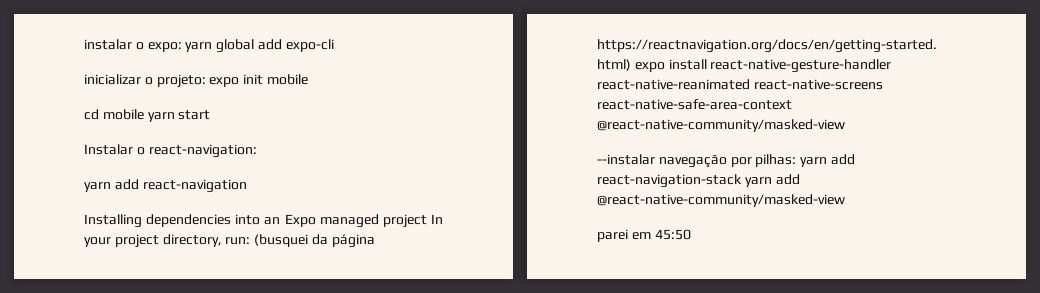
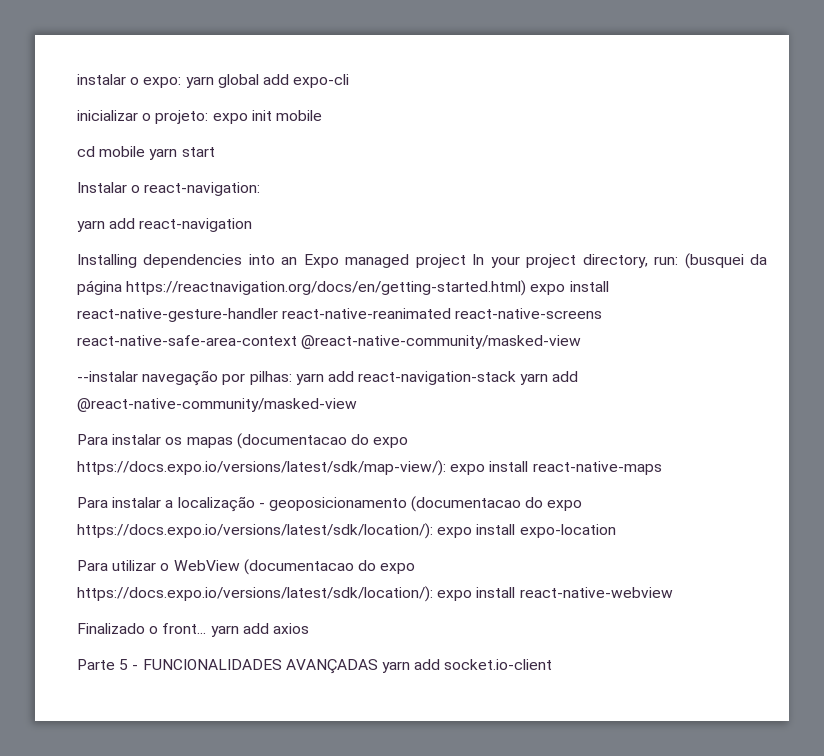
[597,229,691,242] parei em 45:50 -> [77,433,409,449] [77,460,662,476] [77,496,583,512] [77,523,616,539] [77,559,416,575] [77,586,673,602] [77,623,309,637] [77,659,553,674] Para instalar os mapas (documentacao do expo https://docs.expo.io/versions/latest/sdk/map-view/): expo install react-native-maps // Para instalar a localização - geoposicionamento (documentacao do expo https://docs.expo.io/versions/latest/sdk/location/): expo install expo-location // Para utilizar o WebView (documentacao do expo https://docs.expo.io/versions/latest/sdk/location/): expo install react-native-webview // Finalizado o front... yarn add axios // Parte 5 - FUNCIONALIDADES AVANÇADAS yarn add socket.io-client

